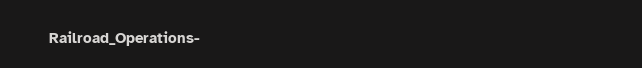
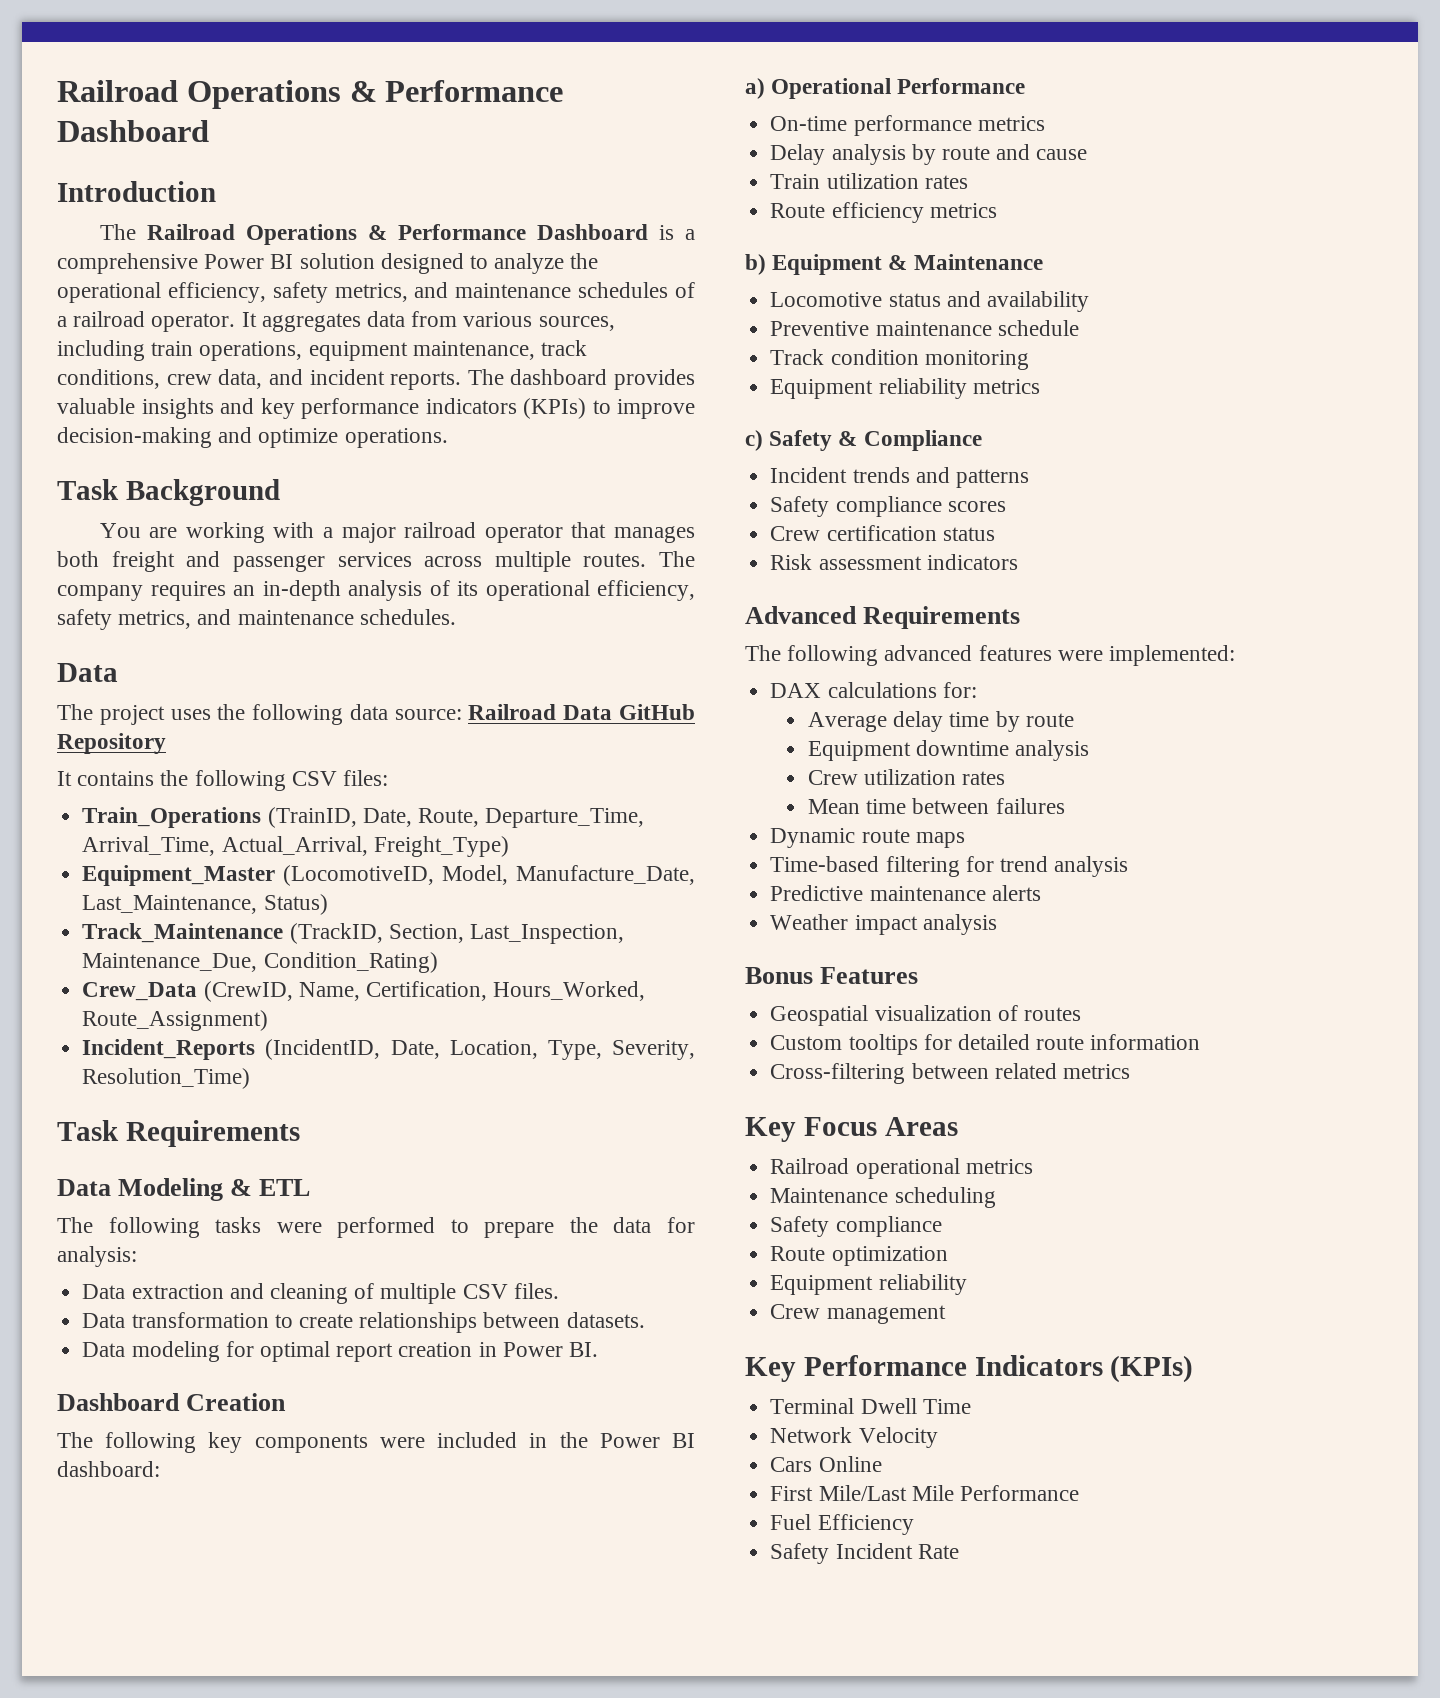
[49,31,200,46] Railroad_Operations- -> [57,80,564,109] [57,120,209,142] [57,181,216,202] [99,224,695,245] [57,253,599,274] [57,282,695,303] [57,311,615,332] [57,340,588,361] [57,369,695,390] [57,398,695,419] [57,427,448,448] [57,479,280,506] [99,522,695,543] [57,551,695,572] [57,580,695,601] [57,609,456,630] [57,663,118,682] [57,704,695,725] [57,733,166,754] [57,770,389,791] [82,807,645,828] [82,836,509,857] [82,865,696,886] [82,894,328,915] [82,923,624,944] [82,952,438,973] [82,981,646,1002] [82,1010,269,1031] [82,1039,695,1060] [82,1068,251,1089] [57,1120,300,1147] [57,1178,311,1201] [57,1217,695,1238] [57,1246,137,1267] [82,1283,559,1304] [82,1312,645,1333] [82,1341,598,1362] [57,1393,287,1411] [57,1432,695,1453] [57,1461,160,1477] [745,78,1026,99] [770,115,1045,136] [770,144,1088,165] [770,173,968,189] [770,202,997,223] [745,254,1043,275] [770,291,1089,312] [770,320,1079,336] [770,349,1029,370] [770,378,1040,399] [745,430,982,451] [770,467,1029,488] [770,496,1006,517] [770,525,995,541] [770,554,1018,570] [745,606,1021,629] [745,645,1236,666] [770,682,977,698] [807,711,1074,732] [807,740,1090,761] [807,769,1006,785] [807,798,1065,814] [770,828,965,848] [770,856,1129,877] [770,885,1041,901] [770,914,997,935] [745,967,919,984] [770,1005,1081,1026] [770,1034,1201,1055] [770,1063,1130,1084] [745,1117,958,1142] [770,1158,1033,1179] [770,1187,996,1208] [770,1216,942,1237] [770,1246,948,1266] [770,1274,967,1295] [770,1304,946,1324] [745,1355,1194,1383] [770,1398,971,1414] [770,1427,938,1448] [770,1456,882,1472] [770,1485,1079,1501] [770,1514,914,1535] [770,1543,959,1564] Railroad Operations & Performance Dashboard // Introduction // The Railroad Operations & Performance Dashboard is a comprehensive Power BI solution designed to analyze the operational efficiency, safety metrics, and maintenance schedules of a railroad operator. It aggregates data from various sources, including train operations, equipment maintenance, track conditions, crew data, and incident reports. The dashboard provides valuable insights and key performance indicators (KPIs) to improve decision-making and optimize operations. // Task Background // You are working with a major railroad operator that manages both freight and passenger services across multiple routes. The company requires an in-depth analysis of its operational efficiency, safety metrics, and maintenance schedules. // Data // The project uses the following data source: Railroad Data GitHub Repository // It contains the following CSV files: // Train_Operations (TrainID, Date, Route, Departure_Time, Arrival_Time, Actual_Arrival, Freight_Type) // Equipment_Master (LocomotiveID, Model, Manufacture_Date, Last_Maintenance, Status) // Track_Maintenance (TrackID, Section, Last_Inspection, Maintenance_Due, Condition_Rating) // Crew_Data (CrewID, Name, Certification, Hours_Worked, Route_Assignment) // Incident_Reports (IncidentID, Date, Location, Type, Severity, Resolution_Time) // Task Requirements // Data Modeling & ETL // The following tasks were performed to prepare the data for analysis: // Data extraction and cleaning of multiple CSV files. // Data transformation to create relationships between datasets. // Data modeling for optimal report creation in Power BI. // Dashboard Creation // The following key components were included in the Power BI dashboard: // a) Operational Performance // On-time performance metrics // Delay analysis by route and cause // Train utilization rates // Route efficiency metrics // b) Equipment & Maintenance // Locomotive status and availability // Preventive maintenance schedule // Track condition monitoring // Equipment reliability metrics // c) Safety & Compliance // Incident trends and patterns // Safety compliance scores // Crew certification status // Risk assessment indicators // Advanced Requirements // The following advanced features were implemented: // DAX calculations for: // Average delay time by route // Equipment downtime analysis // Crew utilization rates // Mean time between failures // Dynamic route maps // Time-based filtering for trend analysis // Predictive maintenance alerts // Weather impact analysis // Bonus Features // Geospatial visualization of routes // Custom tooltips for detailed route information // Cross-filtering between related metrics // Key Focus Areas // Railroad operational metrics // Maintenance scheduling // Safety compliance // Route optimization // Equipment reliability // Crew management // Key Performance Indicators (KPIs) // Terminal Dwell Time // Network Velocity // Cars Online // First Mile/Last Mile Performance // Fuel Efficiency // Safety Incident Rate

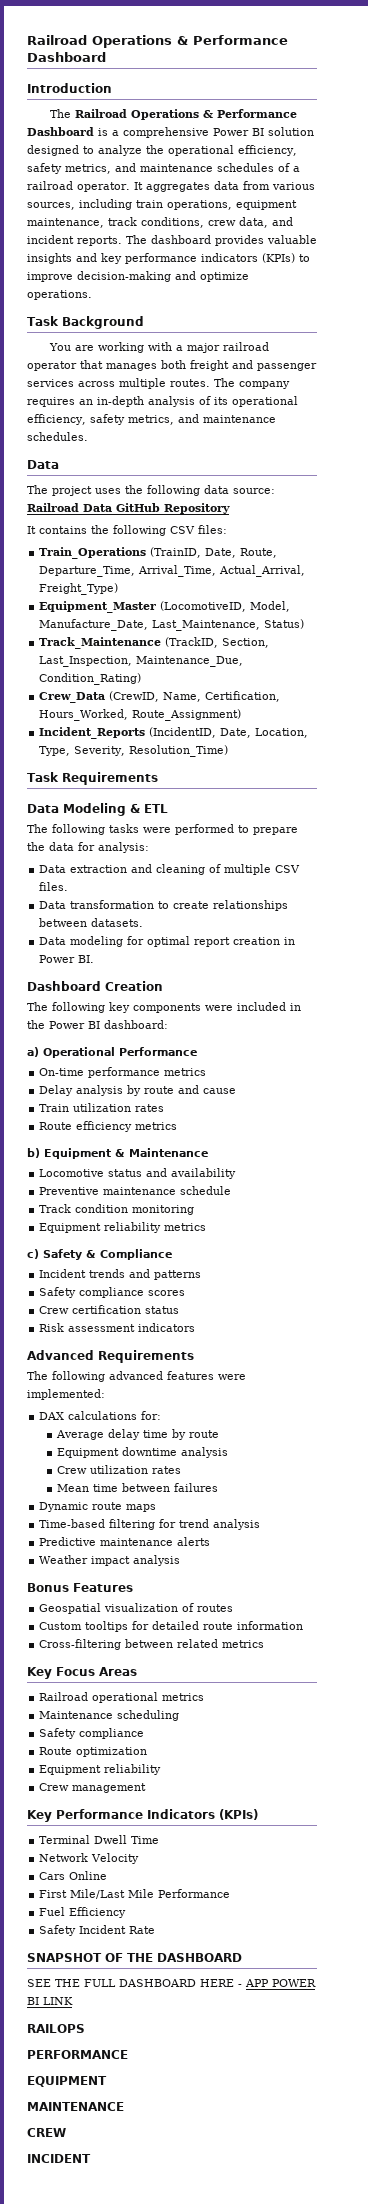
(959, 1551) none -> [27,1953,242,1962] [27,1979,316,1987] [27,1997,73,2005] [27,2024,85,2033] [27,2050,128,2059] [27,2076,107,2087] [27,2102,124,2111] [27,2128,66,2137] [27,2154,91,2163] // SNAPSHOT OF THE DASHBOARD // SEE THE FULL DASHBOARD HERE - APP POWER BI LINK // RAILOPS // PERFORMANCE // EQUIPMENT // MAINTENANCE // CREW // INCIDENT

